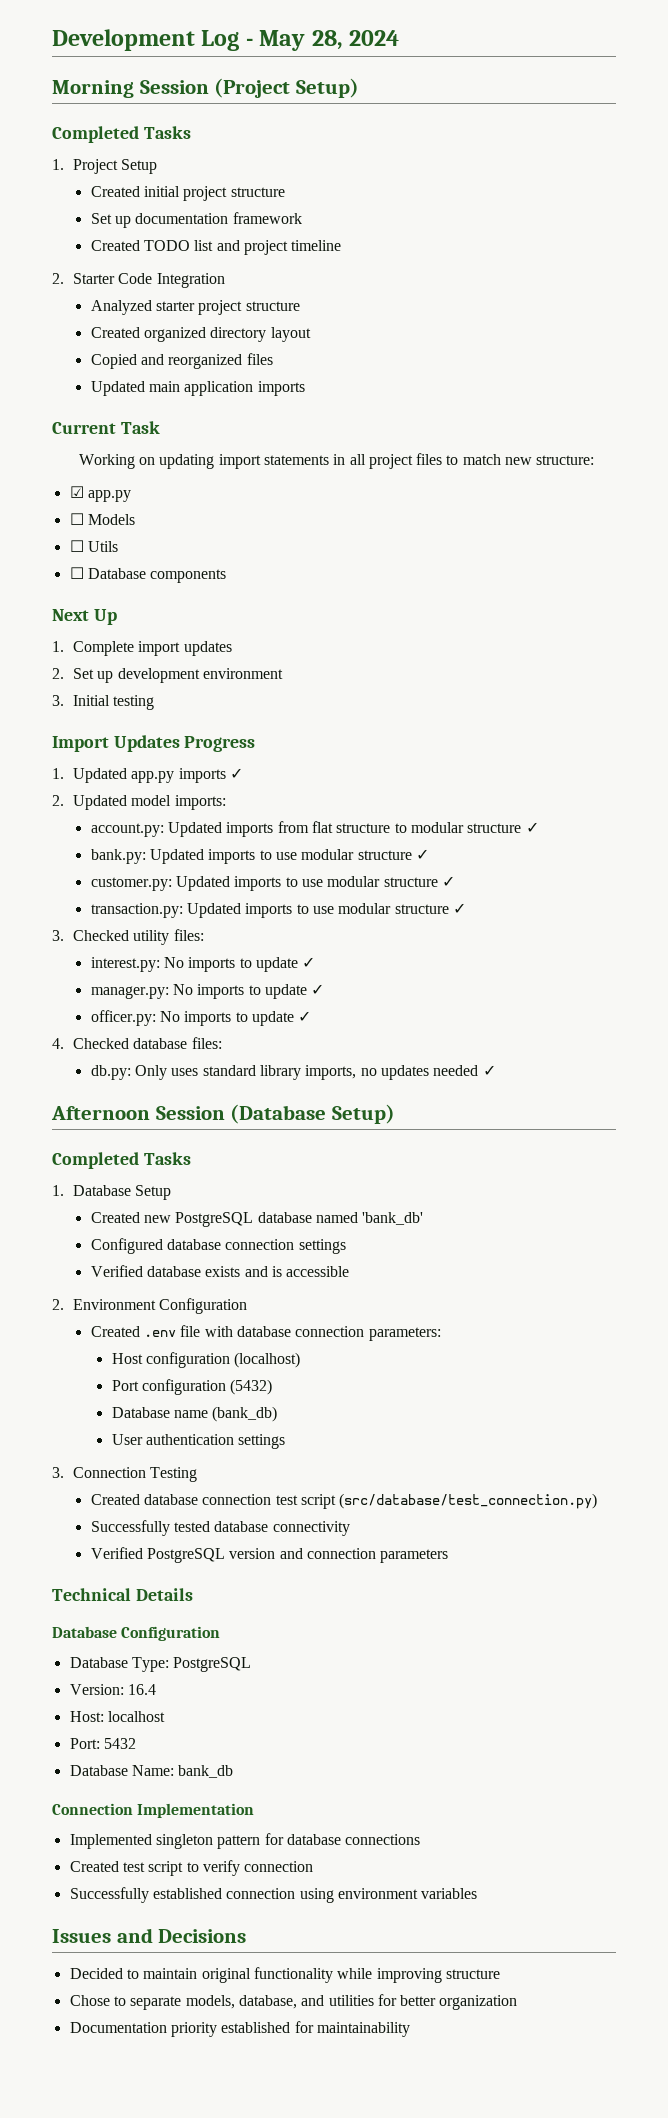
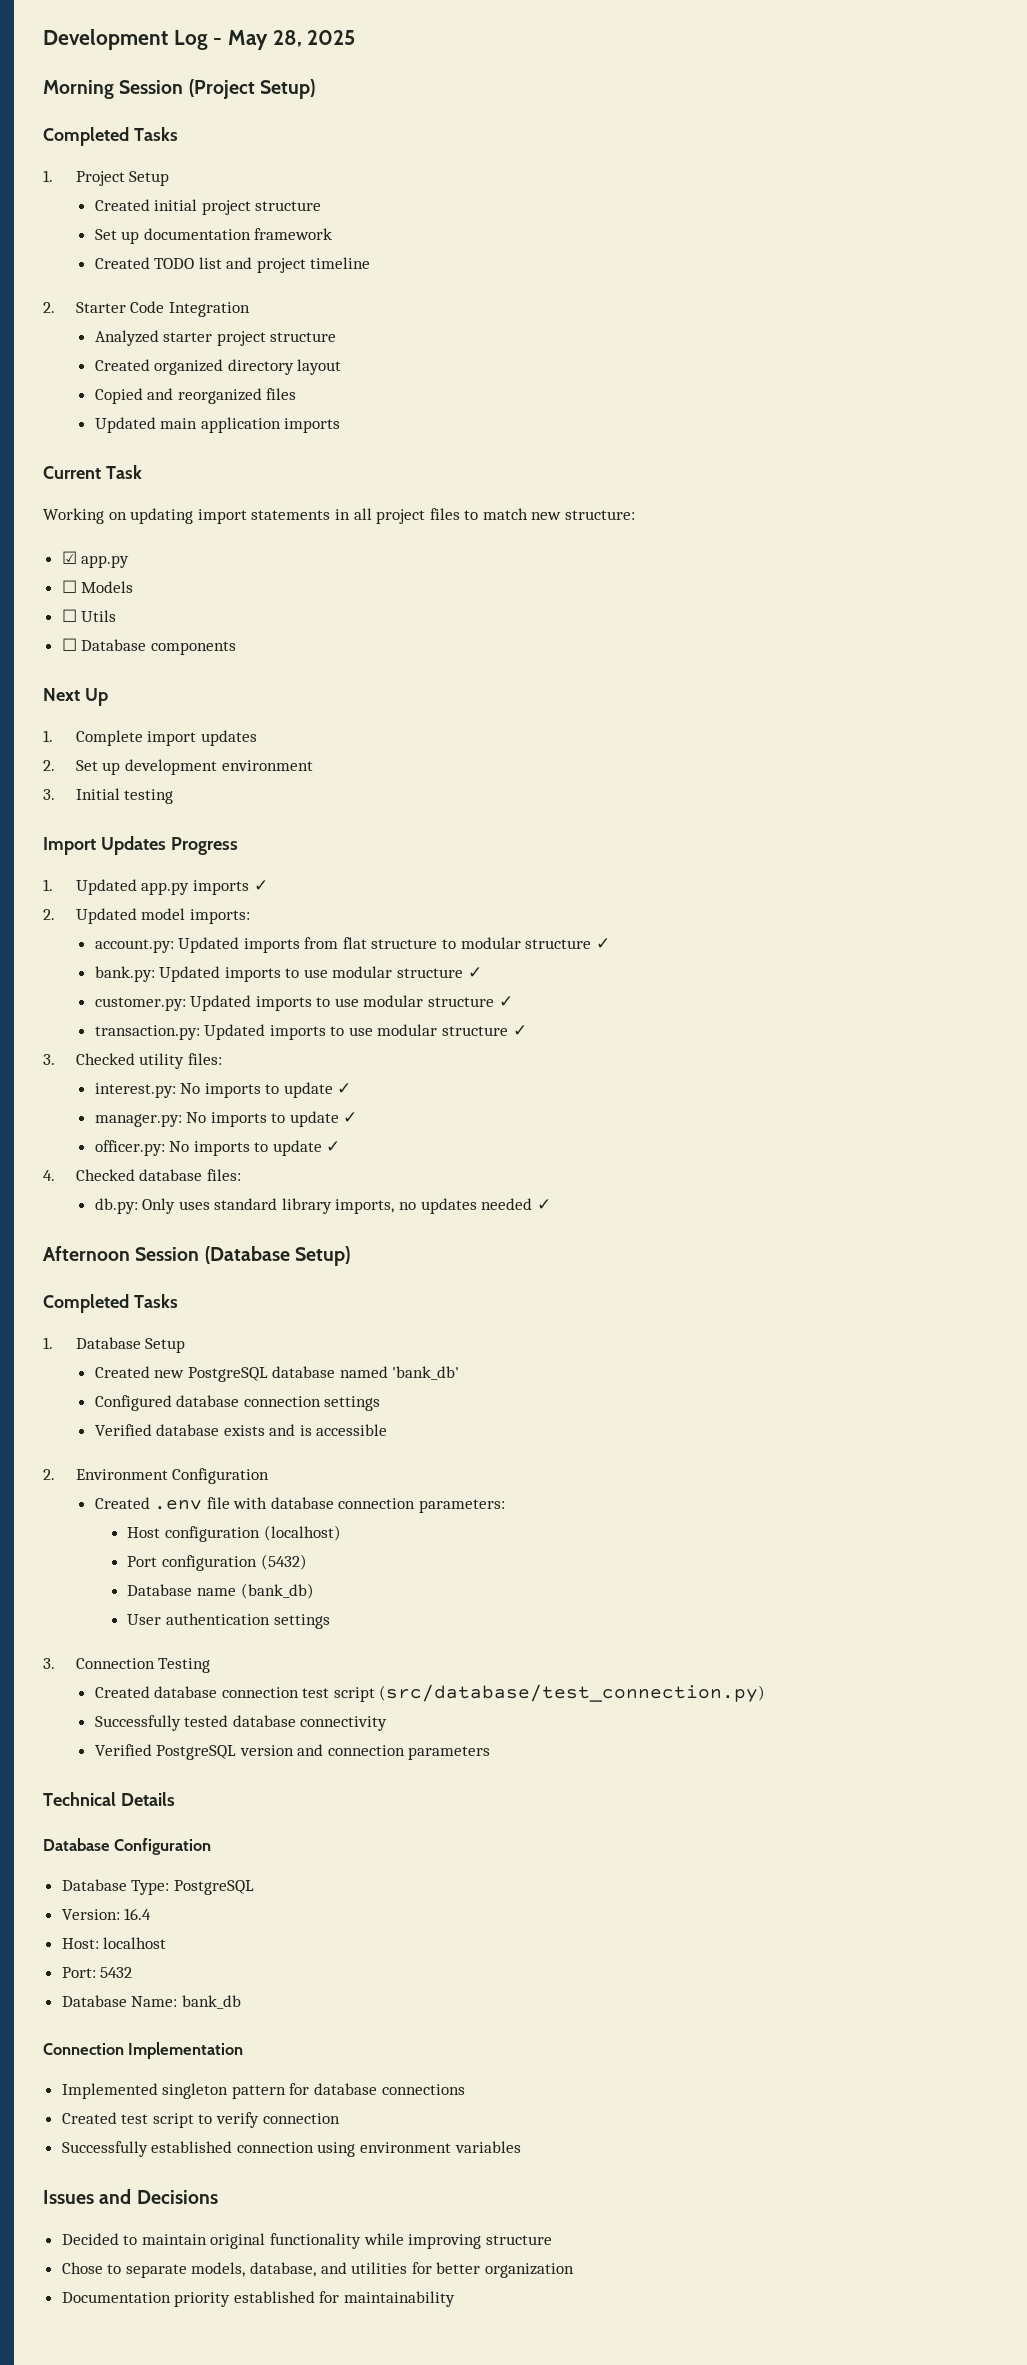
[349,30,400,46] 2024 -> [307,30,356,45] 2025

